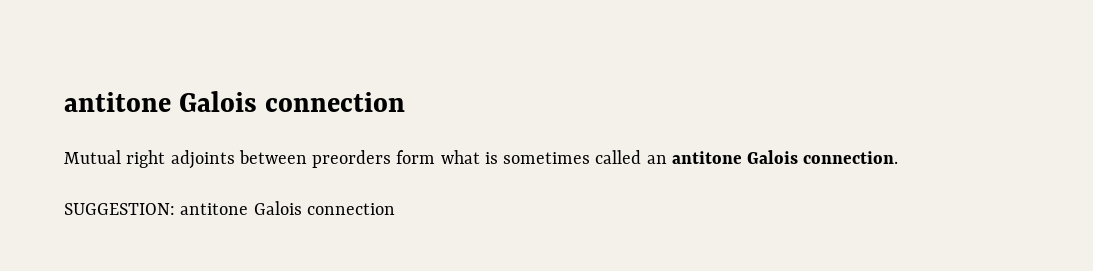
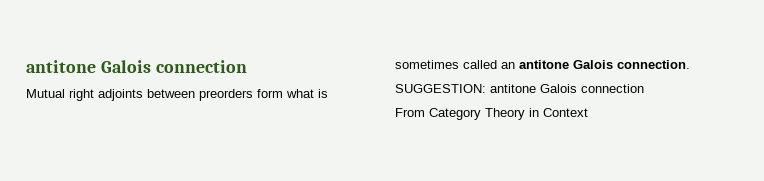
(395, 209) none -> [395,108,588,120] // From Category Theory in Context

